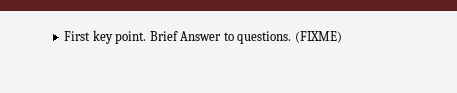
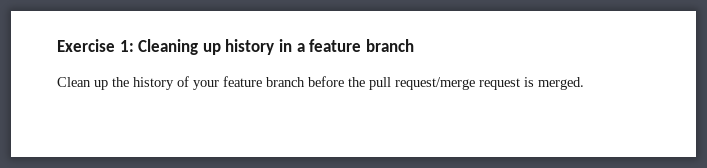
[64,30,342,44] First key point. Brief Answer to questions. (FIXME) -> [57,39,414,55] [57,76,584,90] Exercise 1: Cleaning up history in a feature branch // Clean up the history of your feature branch before the pull request/merge request is merged.

